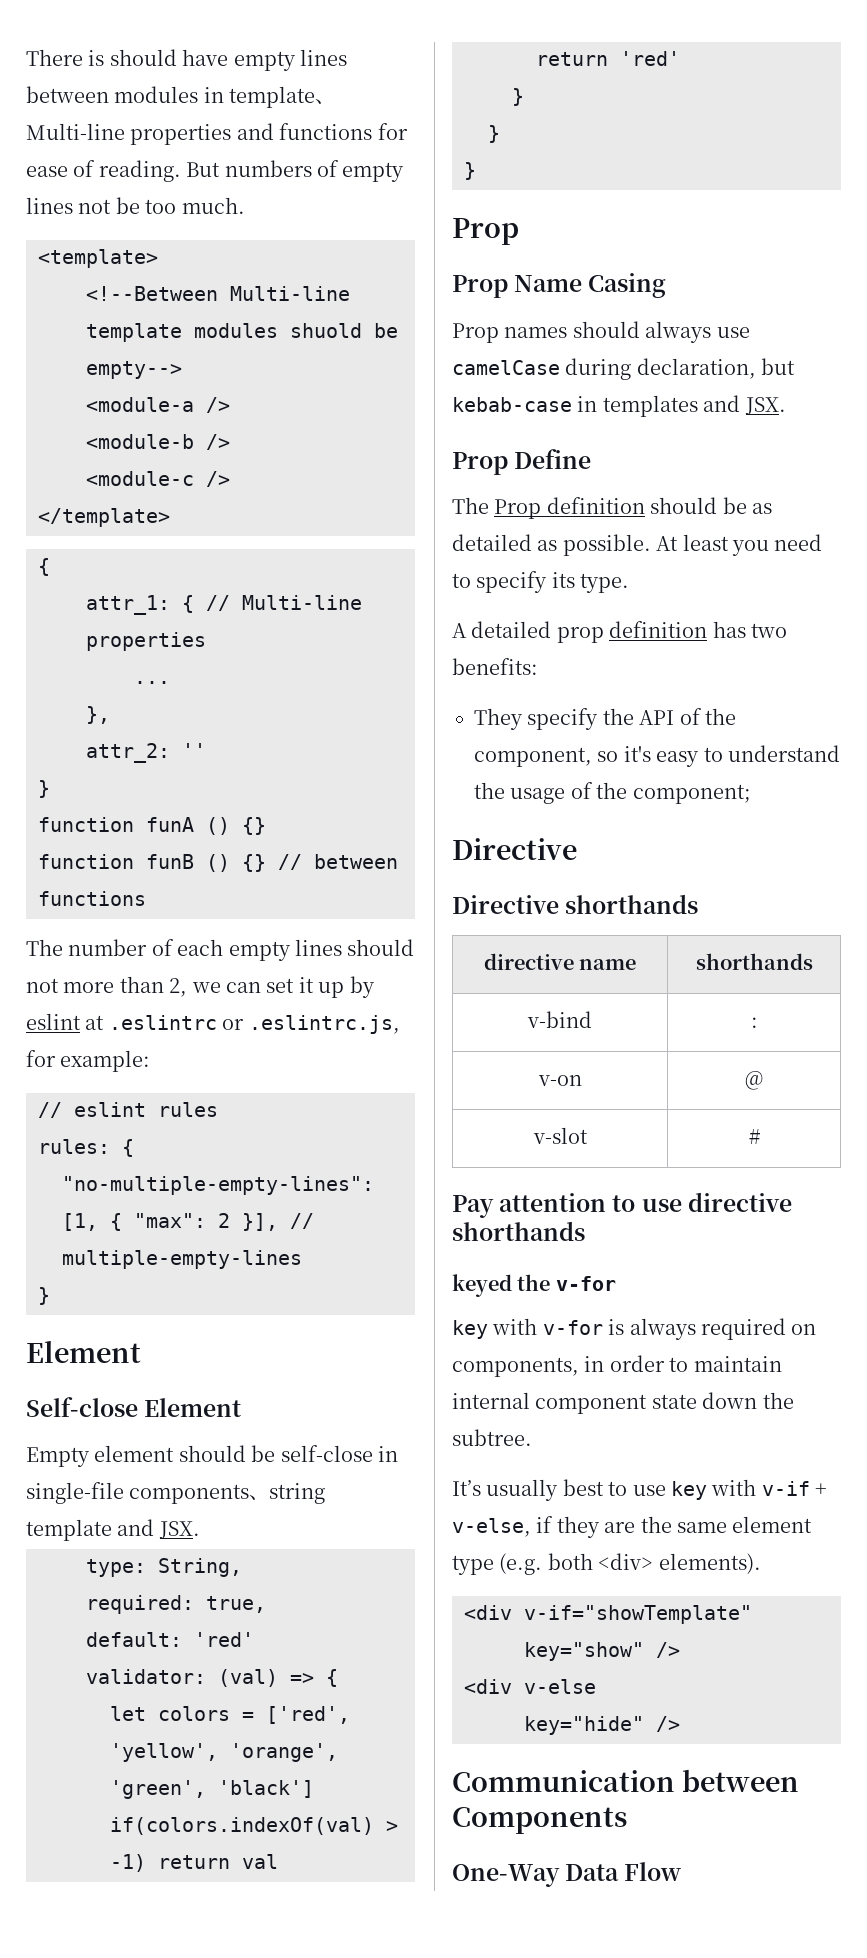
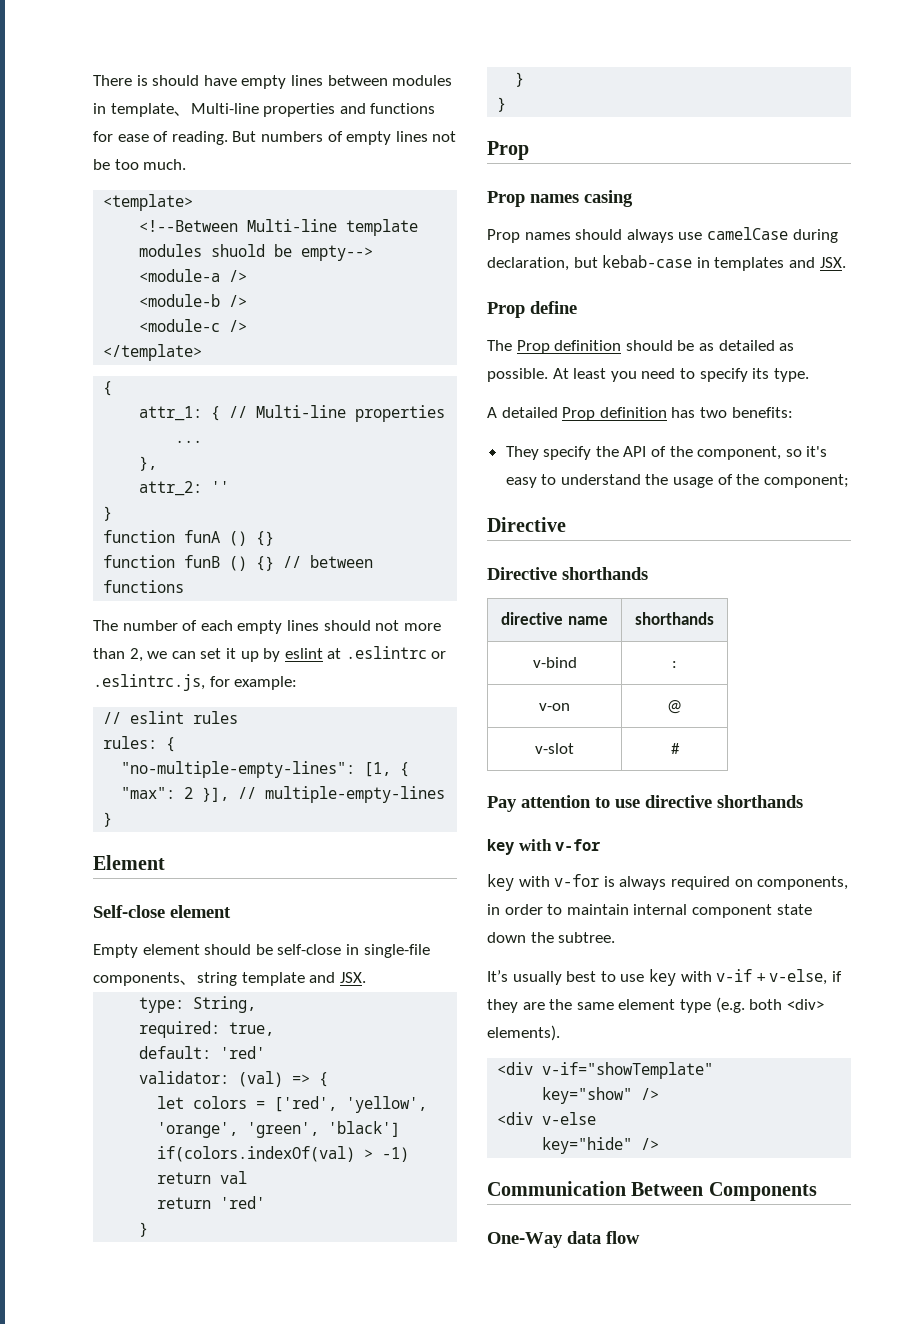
[144,1398,242,1417] Element -> [170,905,231,918] element
[514,273,667,298] Name Casing -> [530,190,633,207] names casing
[514,449,592,469] Define -> [530,301,577,314] define
[556,626,604,643] prop -> [562,407,596,421] Prop
[452,1274,551,1297] keyed the -> [487,839,552,855] key with
[682,1769,800,1792] between -> [631,1182,704,1196] Between
[565,1862,682,1881] Data Flow -> [567,1231,640,1244] data flow

